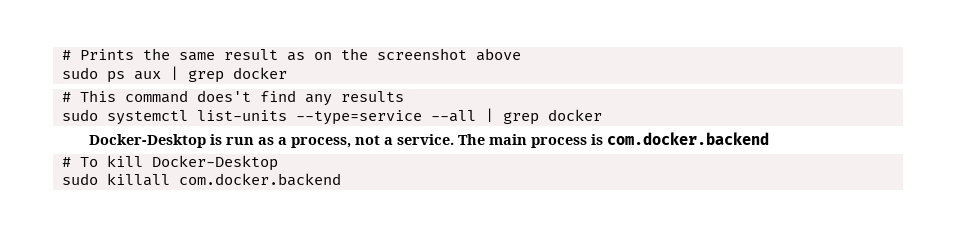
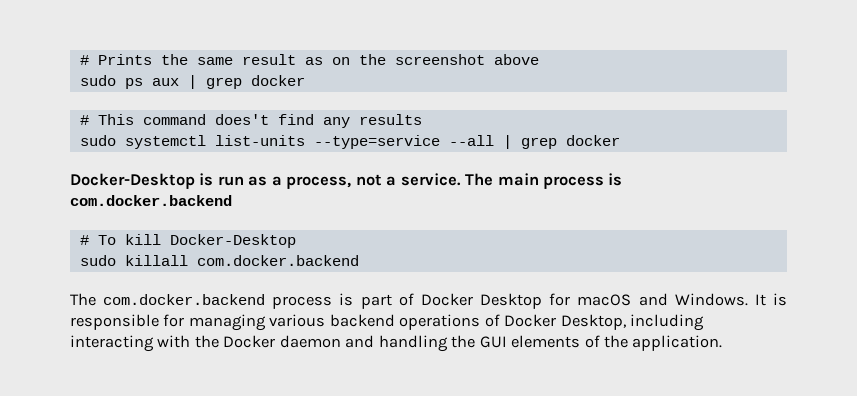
(341, 179) none -> [70,293,787,309] [70,314,705,331] [70,335,723,352] // The com.docker.backend process is part of Docker Desktop for macOS and Windows. It is responsible for managing various backend operations of Docker Desktop, including interacting with the Docker daemon and handling the GUI elements of the application.

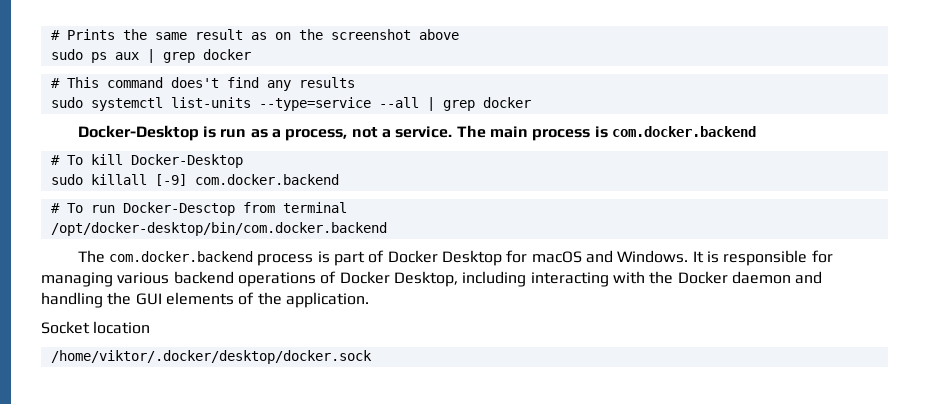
[196,255,359,266] com.docker.backend -> [154,174,339,186] [50,202,347,216] [50,222,387,236] [-9] com.docker.backend // # To run Docker-Desctop from terminal // /opt/docker-desktop/bin/com.docker.backend
(723, 343) none -> [41,321,151,334] [50,350,372,364] // Socket location // /home/viktor/.docker/desktop/docker.sock

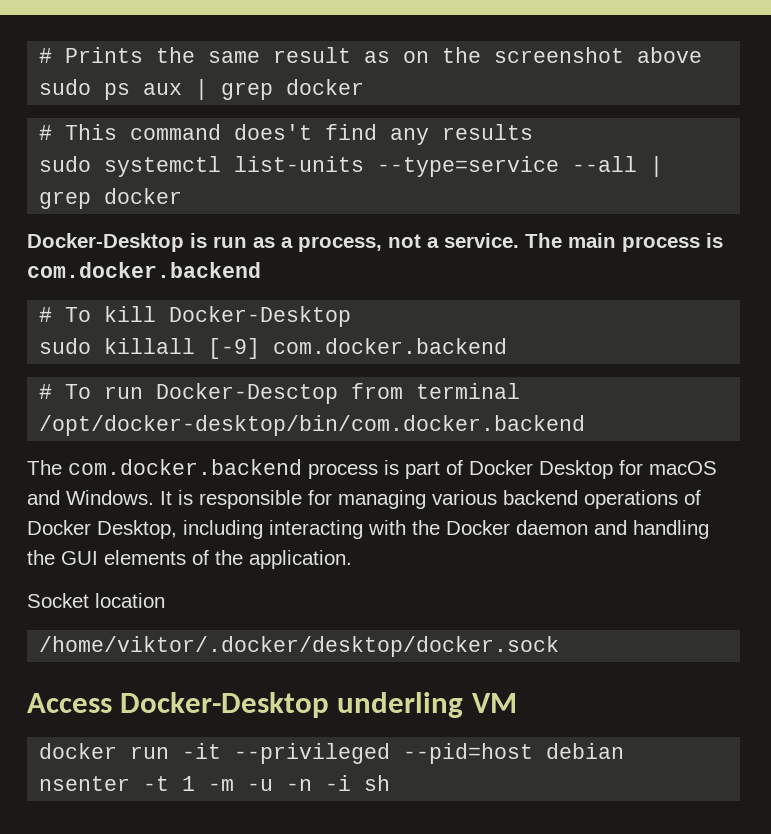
(372, 357) none -> [27,692,517,718] [39,743,625,764] [39,775,391,791] // Access Docker-Desktop underling VM // docker run -it --privileged --pid=host debian nsenter -t 1 -m -u -n -i sh

